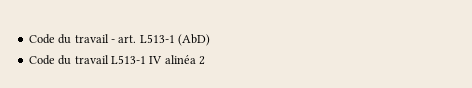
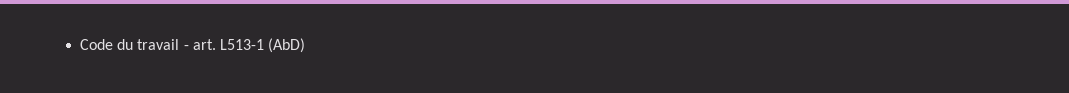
[28,55,205,65] // Code du travail L513-1 IV alinéa 2 -> (306, 45) none

